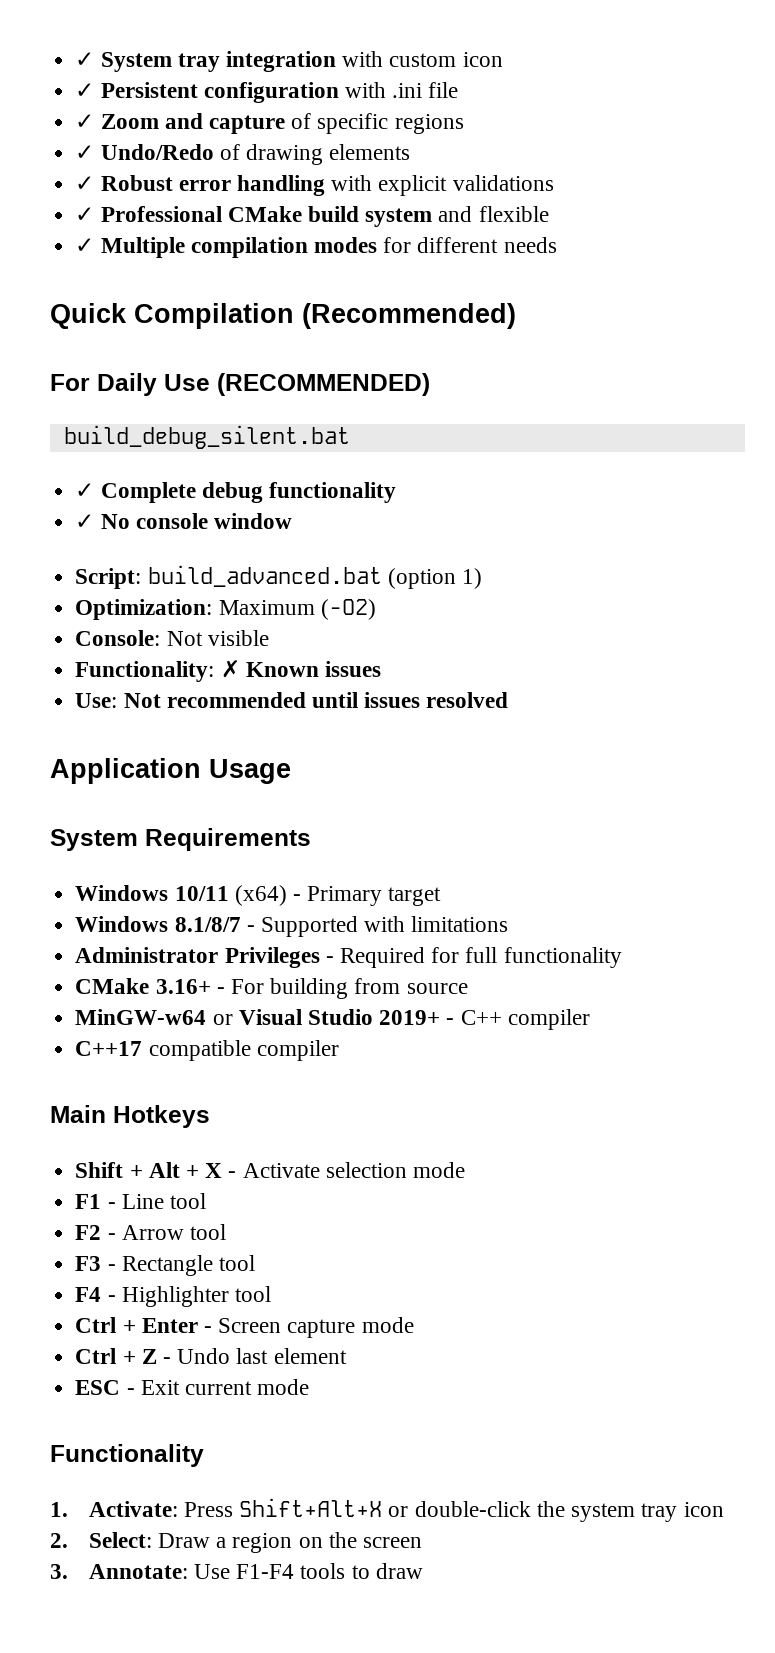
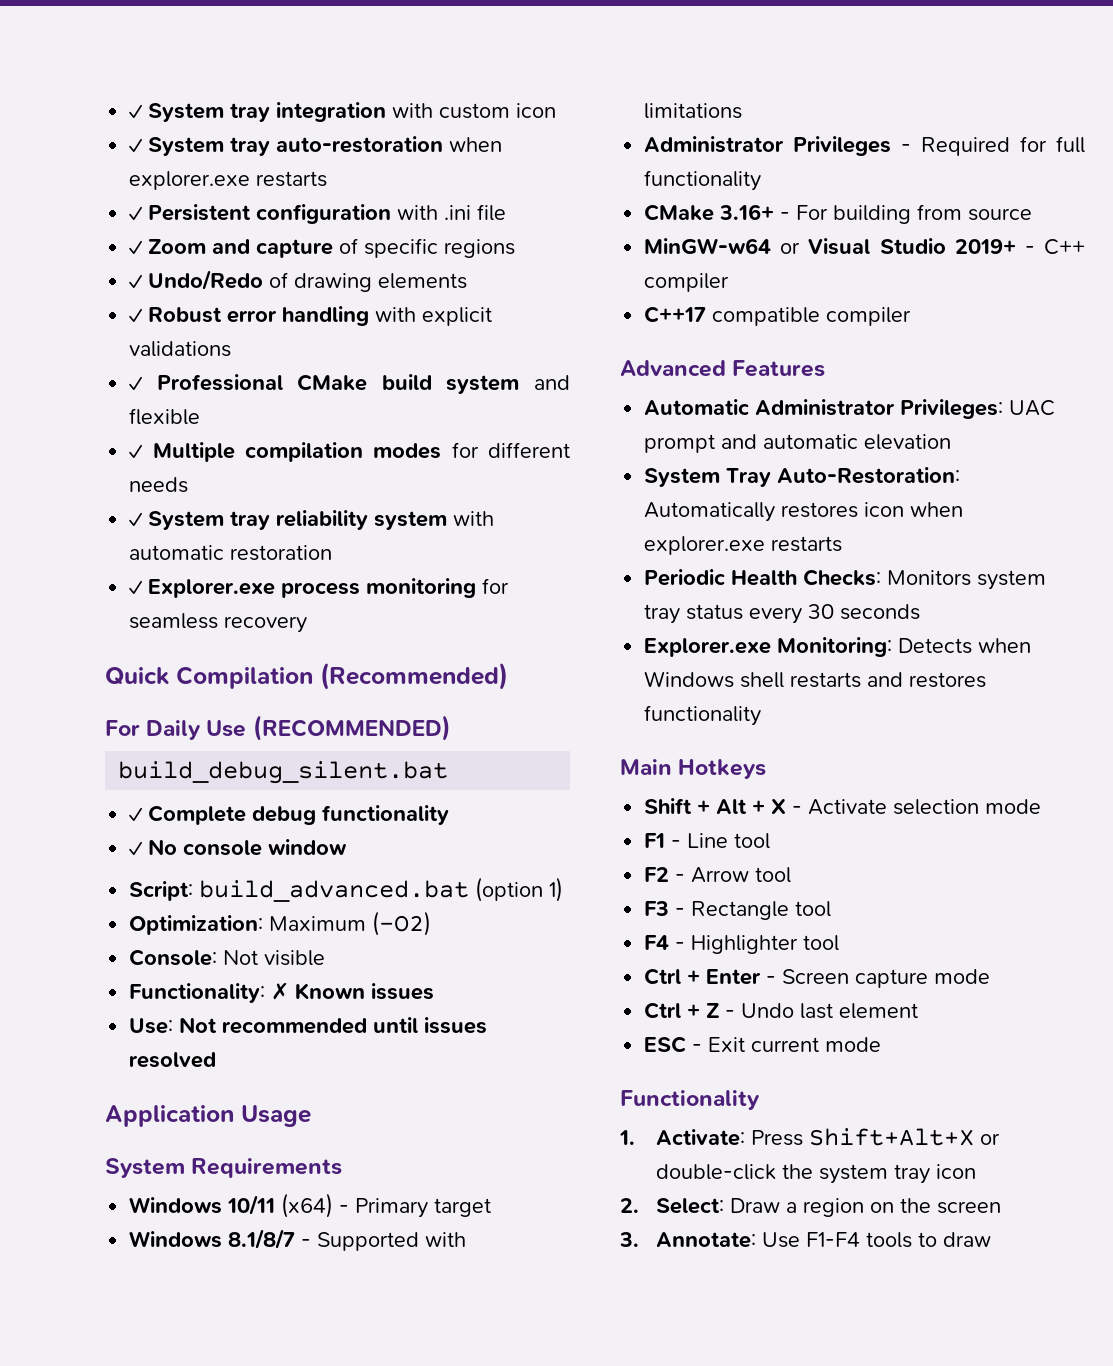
(503, 59) none -> [129,136,503,156] [129,171,328,190] // ✓ System tray auto-restoration when explorer.exe restarts
(557, 245) none -> [129,510,495,530] [129,545,333,561] [129,578,510,598] [129,613,308,633] // ✓ System tray reliability system with automatic restoration // ✓ Explorer.exe process monitoring for seamless recovery
(339, 1050) none -> [620,360,826,377] [644,399,1056,419] [644,434,952,453] [644,467,961,487] [644,502,964,522] [644,536,843,555] [644,569,1047,590] [644,604,921,624] [644,637,1032,657] [644,671,987,688] [644,705,762,726] // Advanced Features // Automatic Administrator Privileges: UAC prompt and automatic elevation // System Tray Auto-Restoration: Automatically restores icon when explorer.exe restarts // Periodic Health Checks: Monitors system tray status every 30 seconds // Explorer.exe Monitoring: Detects when Windows shell restarts and restores functionality

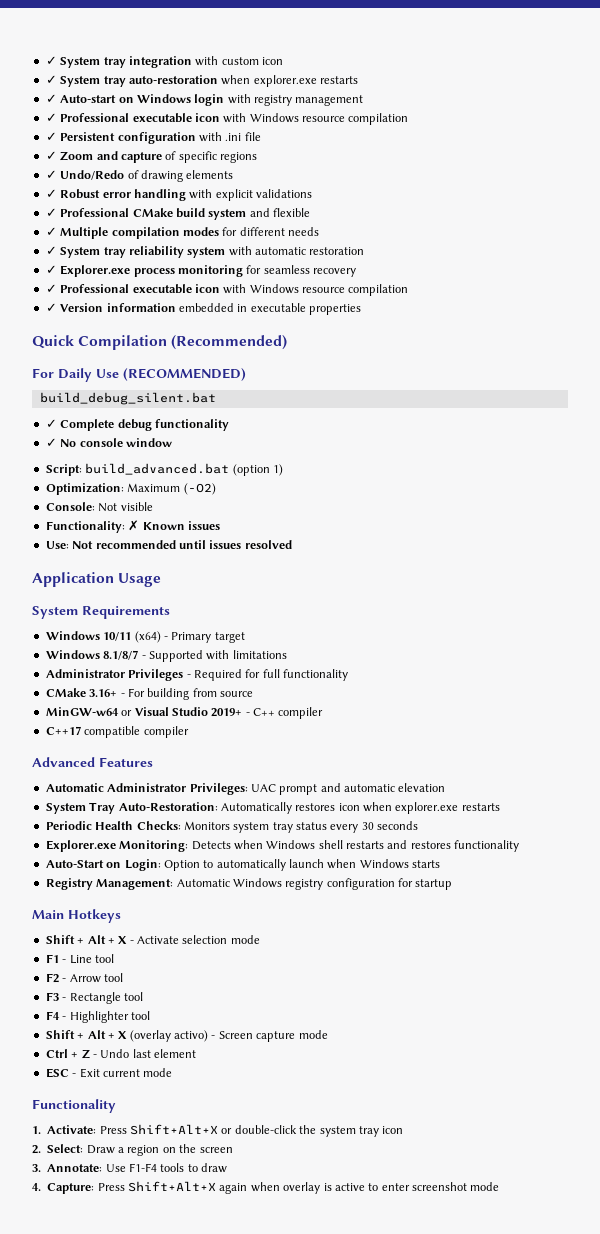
(328, 179) none -> [45,94,364,106] [45,113,409,125] // ✓ Auto-start on Windows login with registry management // ✓ Professional executable icon with Windows resource compilation
(308, 624) none -> [45,284,409,296] [45,303,361,315] // ✓ Professional executable icon with Windows resource compilation // ✓ Version information embedded in executable properties
(762, 715) none -> [45,859,441,871] [45,878,453,890] // Auto-Start on Login: Option to automatically launch when Windows starts // Registry Management: Automatic Windows registry configuration for startup
[644,968,762,985] Ctrl + Enter -> [45,1030,208,1042] Shift + Alt + X (overlay activo)
(991, 1239) none -> [32,1181,500,1194] // 4. Capture: Press Shift+Alt+X again when overlay is active to enter screenshot mode

